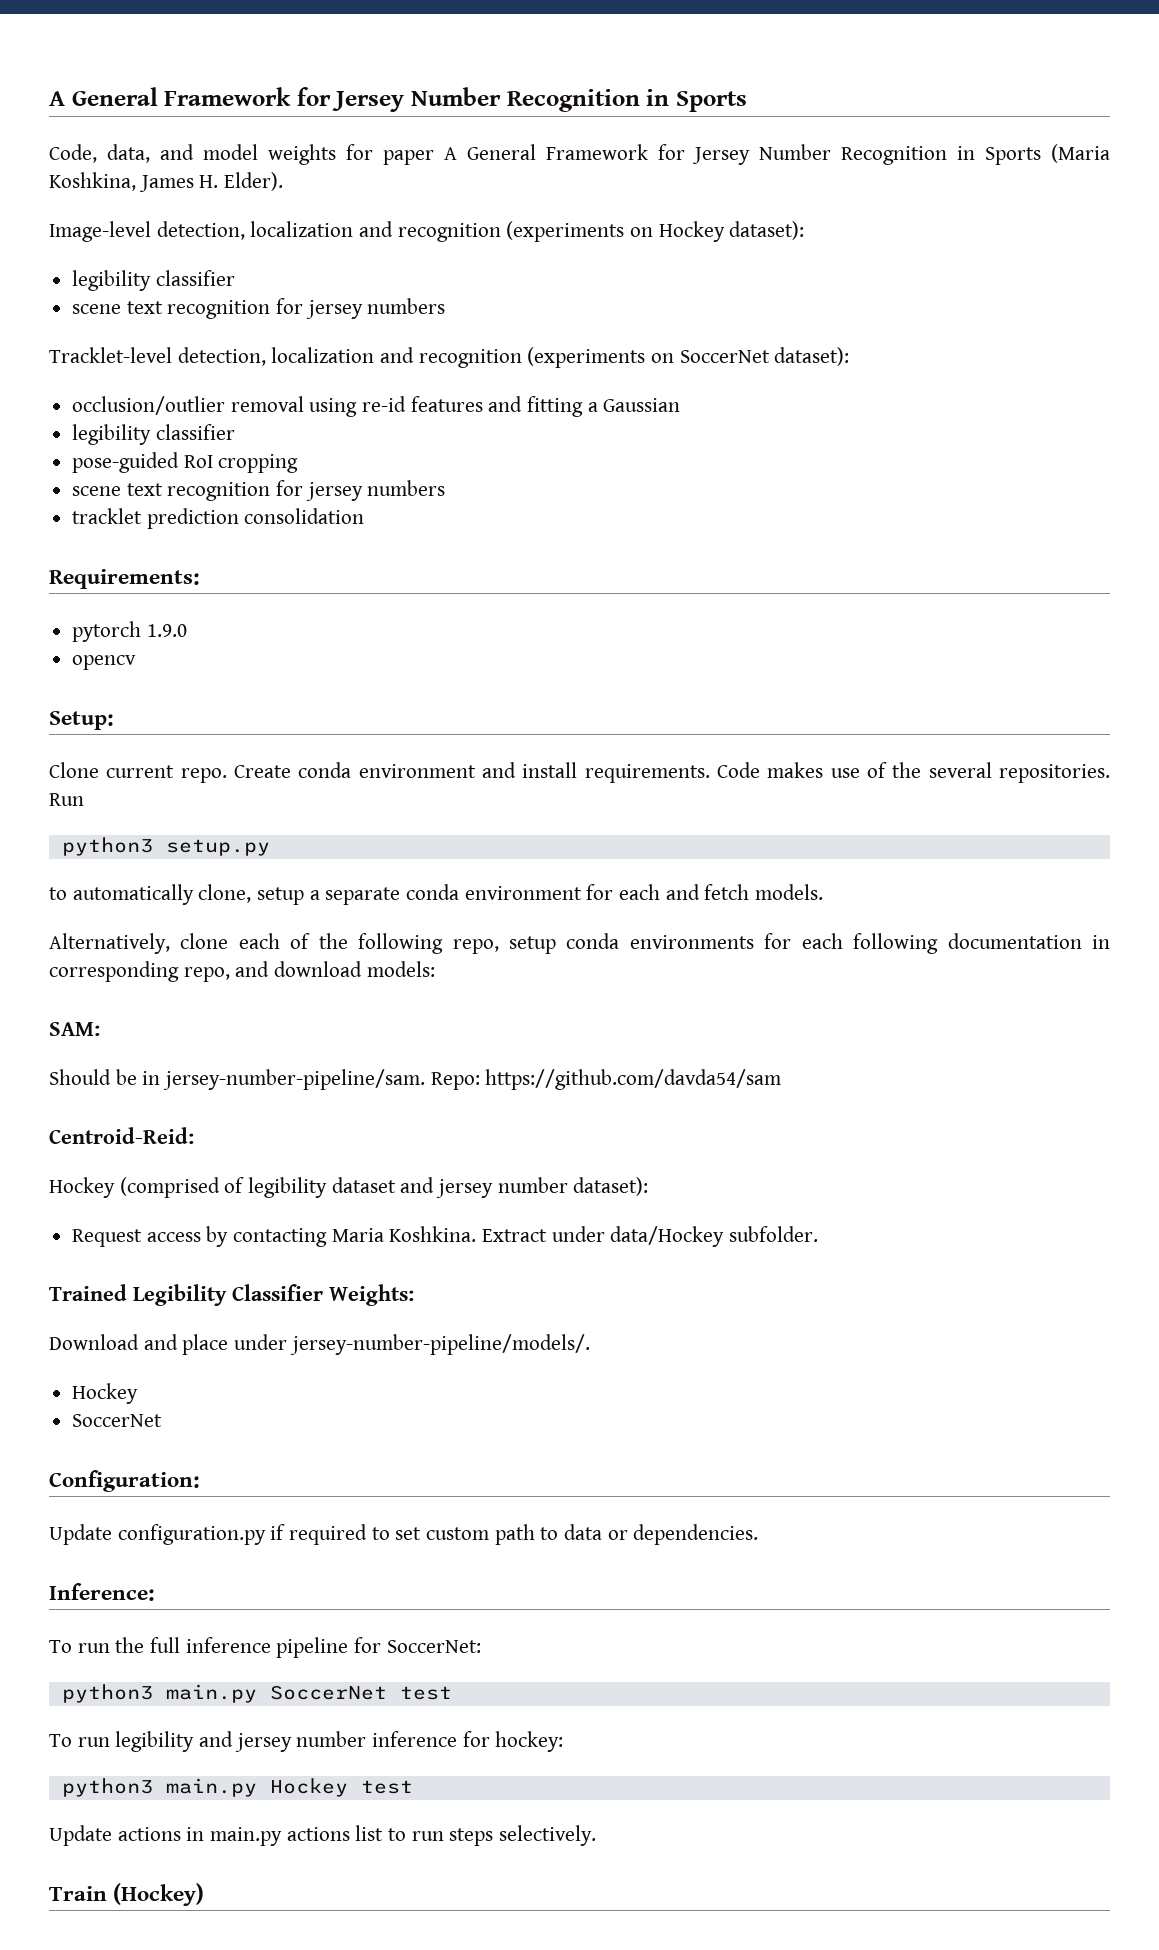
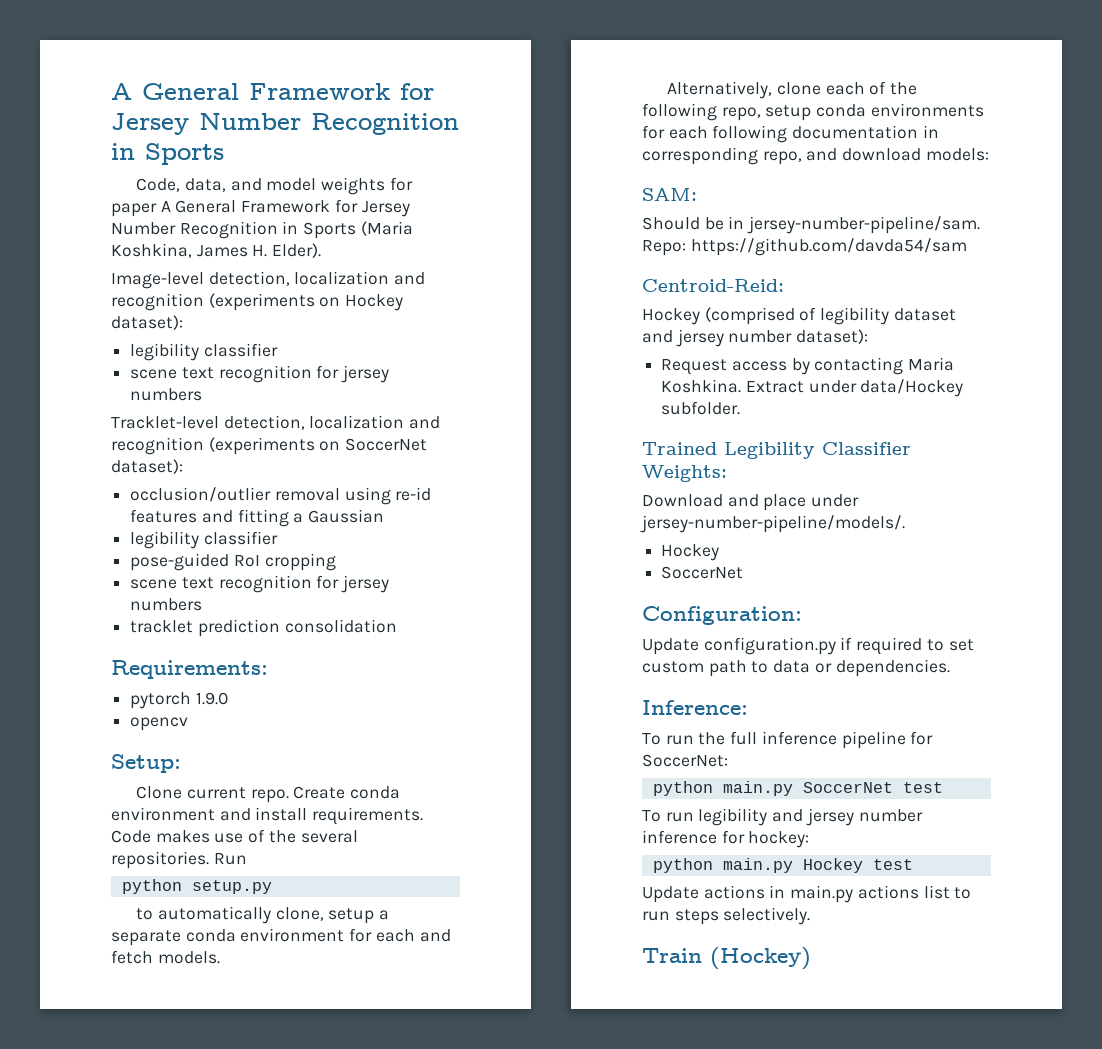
[61,837,153,856] python3 -> [121,879,182,894] python
[61,1684,153,1703] python3 -> [652,781,713,796] python
[61,1778,153,1797] python3 -> [652,858,713,873] python

